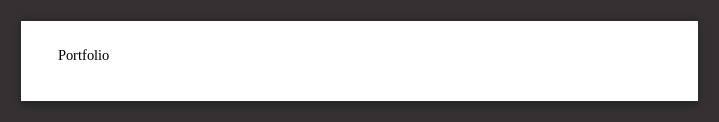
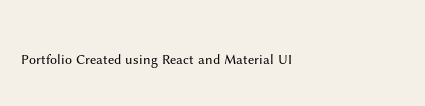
(109, 54) none -> [76,54,292,68] Created using React and Material UI

